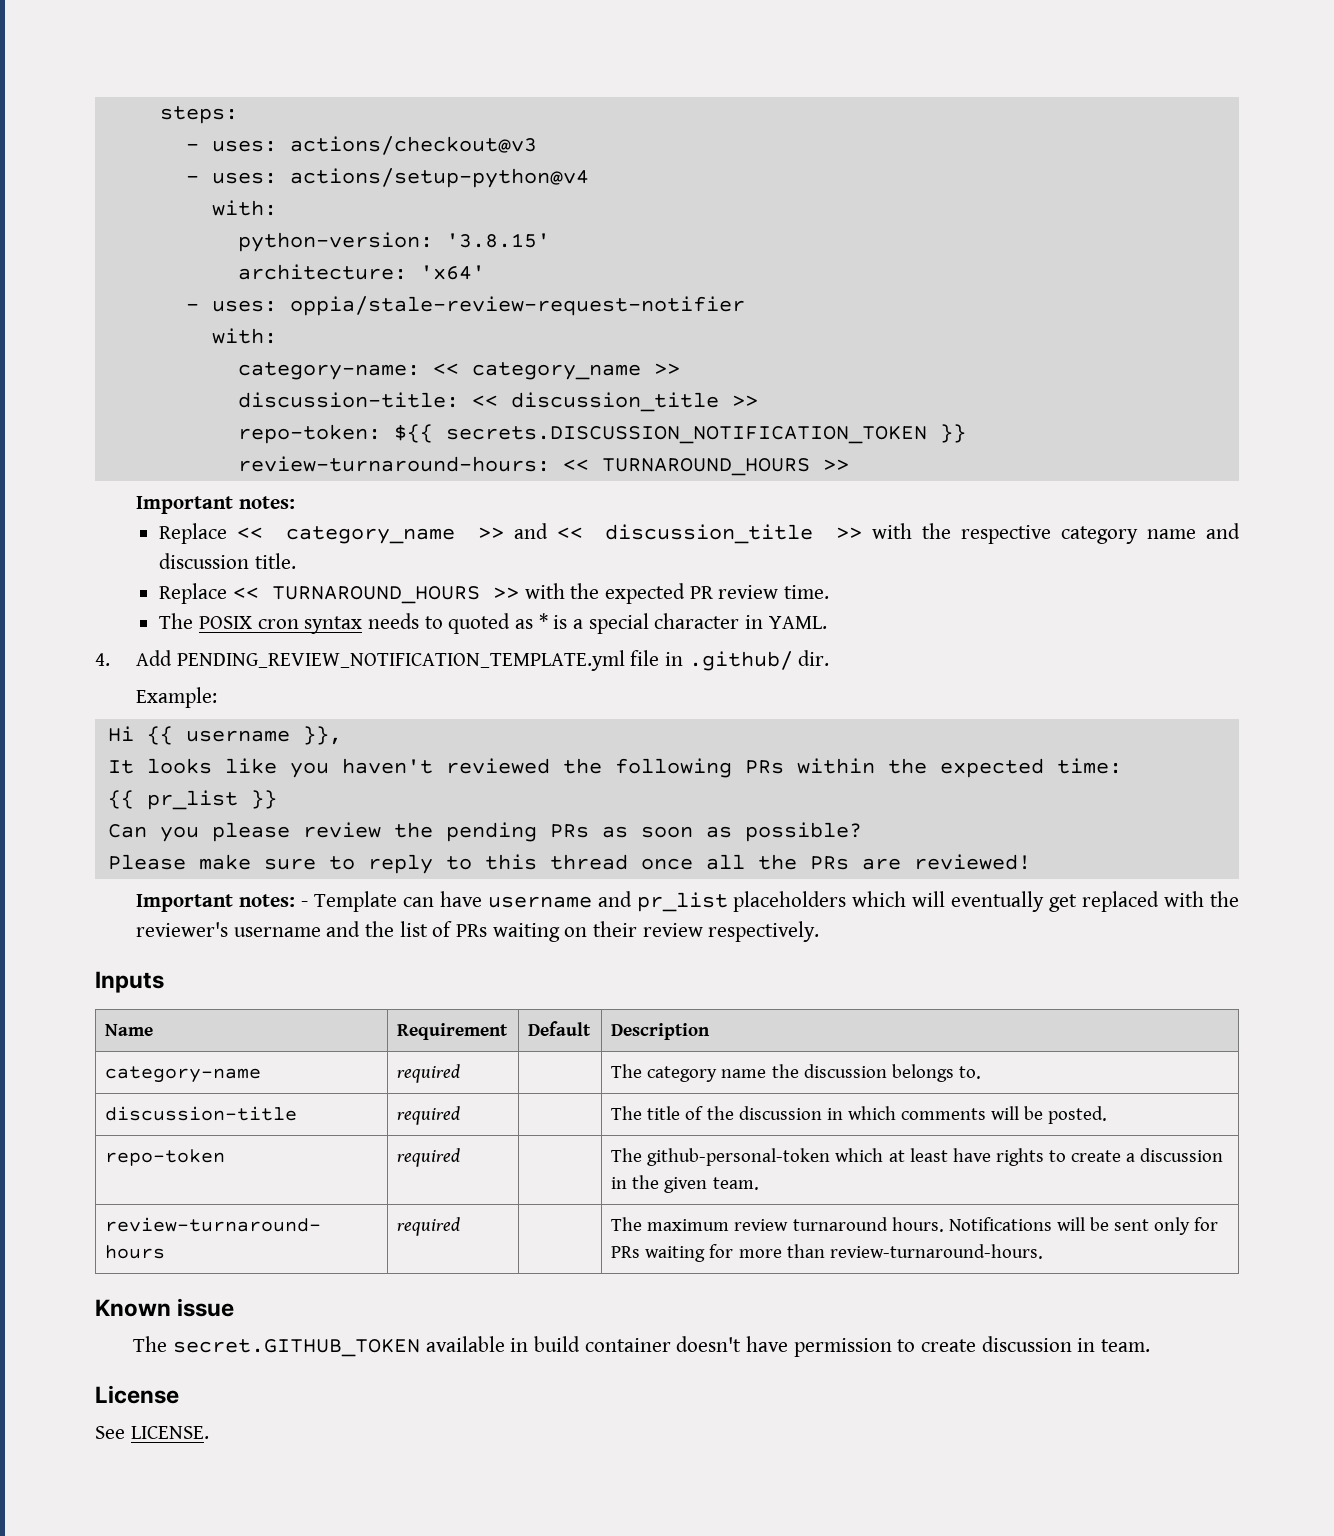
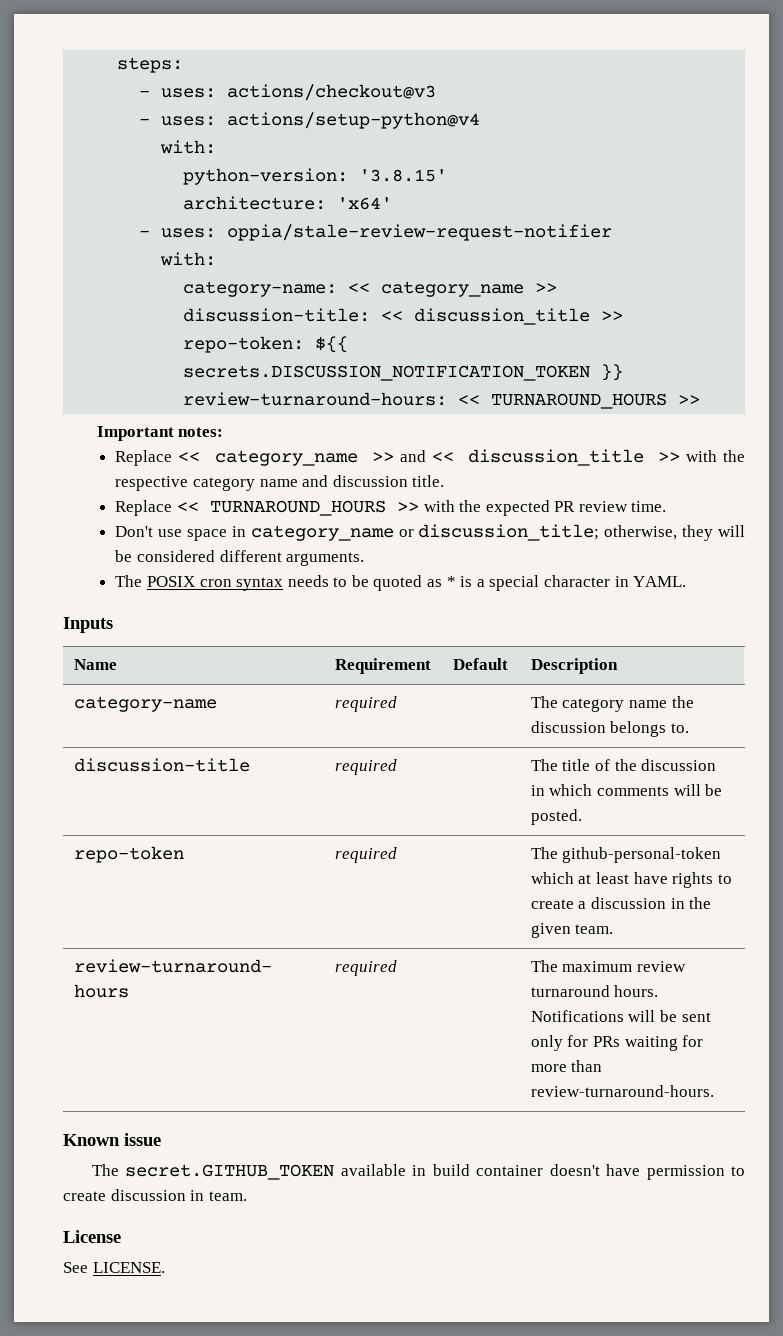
(829, 592) none -> [115,524,745,541] [115,550,365,566] // Don't use space in category_name or discussion_title; otherwise, they will be considered different arguments.
(443, 622) none -> [351,575,369,587] be
[95,650,830,671] [136,687,218,708] [107,726,342,745] [107,758,1122,778] [107,790,277,810] [107,822,862,842] [107,854,1031,874] [136,891,1239,912] [136,921,820,942] // 4. Add PENDING_REVIEW_NOTIFICATION_TEMPLATE.yml file in .github/ dir. // Example: // Hi {{ username }}, // It looks like you haven't reviewed the following PRs within the expected time: // {{ pr_list }} // Can you please review the pending PRs as soon as possible? // Please make sure to reply to this thread once all the PRs are reviewed! // Important notes: - Template can have username and pr_list placeholders which will eventually get replaced with the reviewer's username and the list of PRs waiting on their review respectively. -> (687, 581) none

